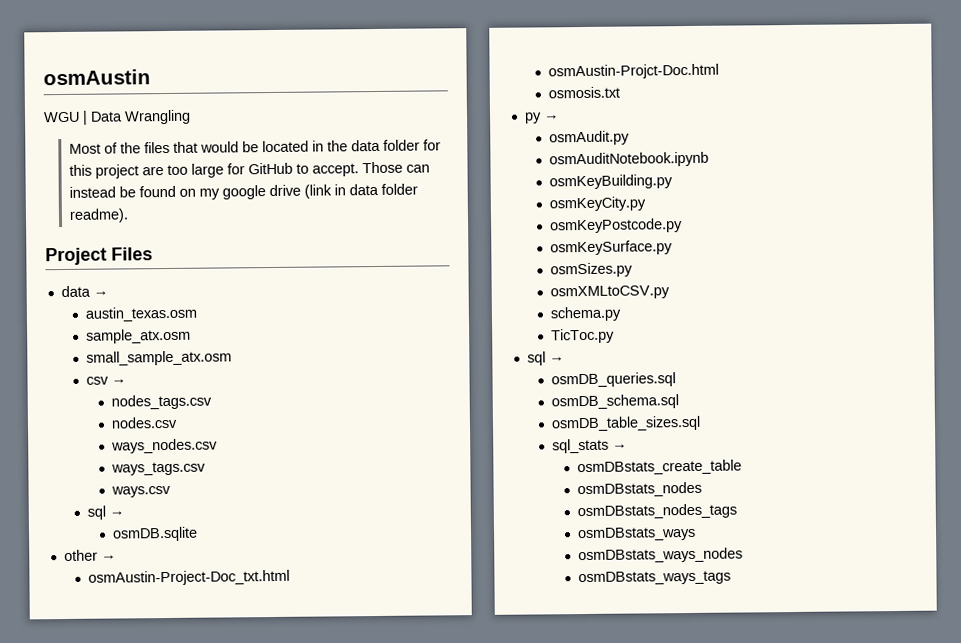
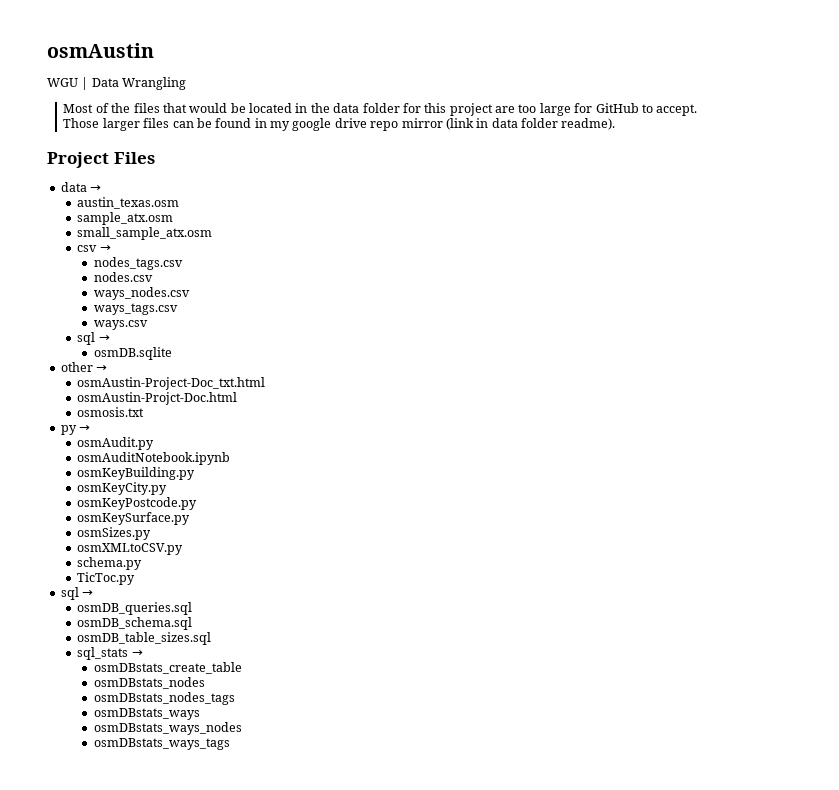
[361,161,430,174] [68,186,116,198] Those can instead -> [63,118,194,131] // Those larger files can
[178,188,196,197] on -> [254,118,267,128] in
(301, 190) none -> [370,118,443,131] repo mirror

